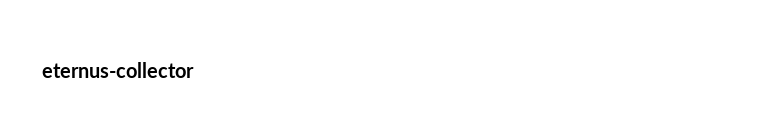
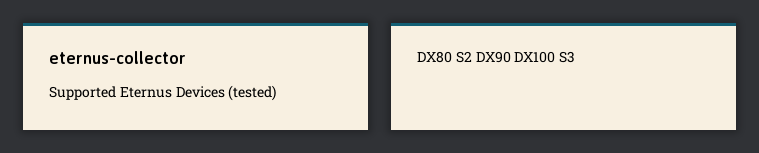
(194, 70) none -> [49,85,277,101] [417,51,576,63] // Supported Eternus Devices (tested) // DX80 S2 DX90 DX100 S3

